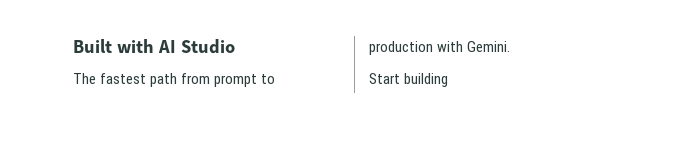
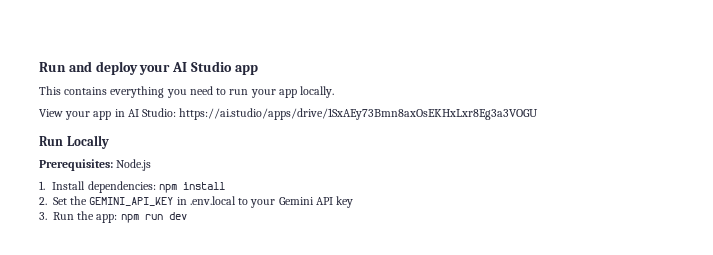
[73,39,235,54] [73,73,276,87] [369,41,511,55] [369,73,449,87] Built with AI Studio // The fastest path from prompt to production with Gemini. // Start building -> [39,61,258,75] [39,86,335,98] [39,108,539,120] [39,135,109,149] [39,159,152,171] [39,181,225,193] [39,196,354,208] [39,211,187,223] Run and deploy your AI Studio app // This contains everything you need to run your app locally. // View your app in AI Studio: https://ai.studio/apps/drive/1SxAEy73Bmn8axOsEKHxLxr8Eg3a3VOGU // Run Locally // Prerequisites: Node.js // 1. Install dependencies: npm install // 2. Set the GEMINI_API_KEY in .env.local to your Gemini API key // 3. Run the app: npm run dev

